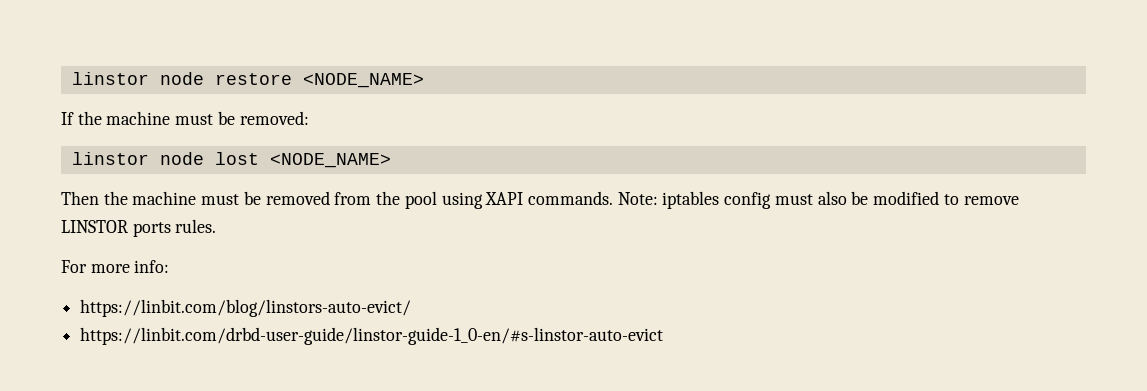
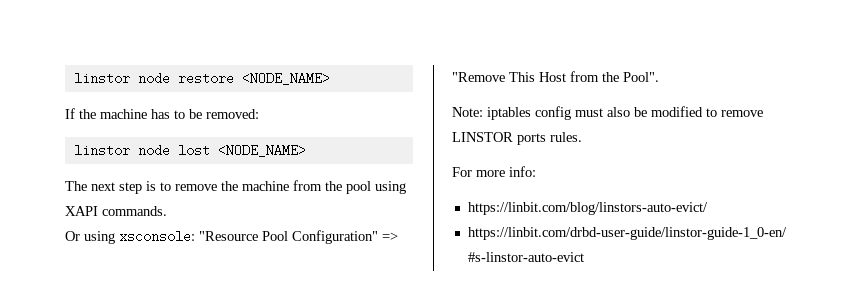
[175,114,214,125] must -> [151,109,185,119] has to
[61,191,330,205] Then the machine must be removed -> [65,181,289,194] The next step is to remove the machine
(613, 198) none -> [65,230,398,244] [452,71,659,82] // Or using xsconsole: "Resource Pool Configuration" => "Remove This Host from the Pool". //

